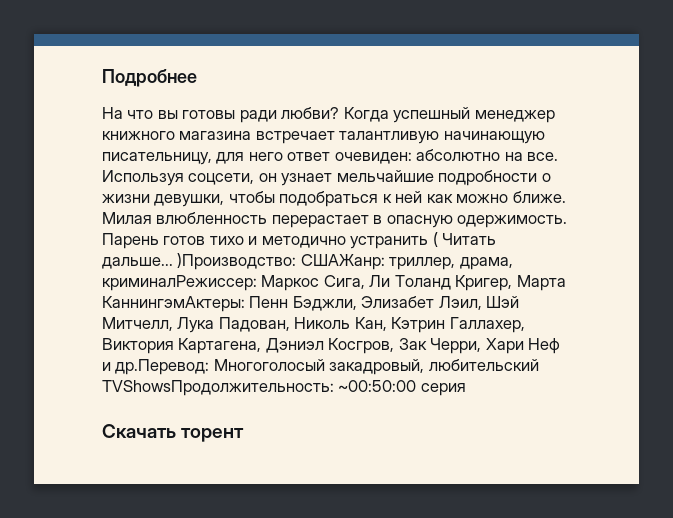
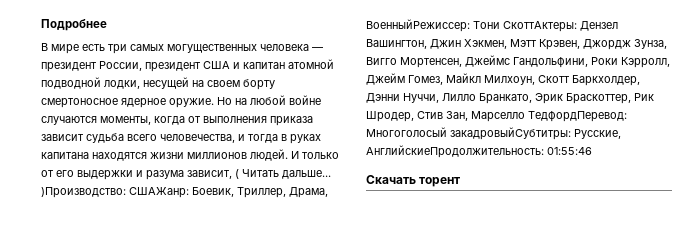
[102,107,555,123] [102,131,545,144] [102,149,559,165] [102,170,551,186] [102,191,566,207] [102,212,568,228] [102,233,429,249] На что вы готовы ради любви? Когда успешный менеджер книжного магазина встречает талантливую начинающую писательницу, для него ответ очевиден: абсолютно на все. Используя соцсети, он узнает мельчайшие подробности о жизни девушки, чтобы подобраться к ней как можно ближе. Милая влюбленность перерастает в опасную одержимость. Парень готов тихо и методично устранить -> [41,43,323,54] [41,59,334,72] [41,77,275,90] [41,95,321,108] [41,116,313,126] [41,133,321,144] [41,149,339,161] [41,170,232,180] В мире есть три самых могущественных человека — президент России, президент США и капитан атомной подводной лодки, несущей на своем борту смертоносное ядерное оружие. Но на любой войне случаются моменты, когда от выполнения приказа зависит судьба всего человечества, и тогда в руках капитана находятся жизни миллионов людей. И только от его выдержки и разума зависит,
[389,257,513,270] [102,275,566,291] [102,296,520,312] [102,317,525,333] [102,338,561,354] [102,359,539,375] [102,380,466,396] триллер, драма, криминалРежиссер: Маркос Сига, Ли Толанд Кригер, Марта КаннингэмАктеры: Пенн Бэджли, Элизабет Лэил, Шэй Митчелл, Лука Падован, Николь Кан, Кэтрин Галлахер, Виктория Картагена, Дэниэл Косгров, Зак Черри, Хари Неф и др.Перевод: Многоголосый закадровый, любительский TVShowsПродолжительность: ~00:50:00 серия -> [192,187,328,198] [366,19,618,32] [366,39,667,50] [366,55,670,68] [366,73,640,86] [366,93,654,104] [366,111,627,122] [366,127,621,140] [366,145,592,158] Боевик, Триллер, Драма, ВоенныйРежиссер: Тони СкоттАктеры: Дензел Вашингтон, Джин Хэкмен, Мэтт Крэвен, Джордж Зунза, Вигго Мортенсен, Джеймс Гандольфини, Роки Кэрролл, Джейм Гомез, Майкл Милхоун, Скотт Баркхолдер, Дэнни Нуччи, Лилло Бранкато, Эрик Браскоттер, Рик Шродер, Стив Зан, Марселло ТедфордПеревод: Многоголосый закадровыйСубтитры: Русские, АнглийскиеПродолжительность: 01:55:46

